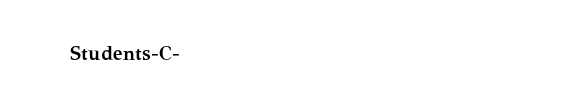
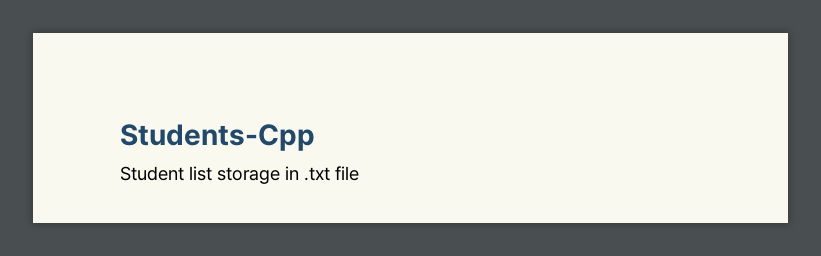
[70,45,180,61] Students-C- -> [120,124,315,151] [120,166,359,184] Students-Cpp // Student list storage in .txt file

